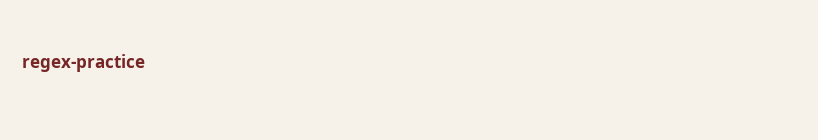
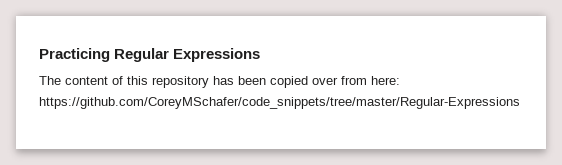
[22,54,145,72] regex-practice -> [39,48,261,62] [39,76,400,88] [39,97,520,109] Practicing Regular Expressions // The content of this repository has been copied over from here: https://github.com/CoreyMSchafer/code_snippets/tree/master/Regular-Expressions

